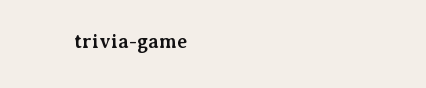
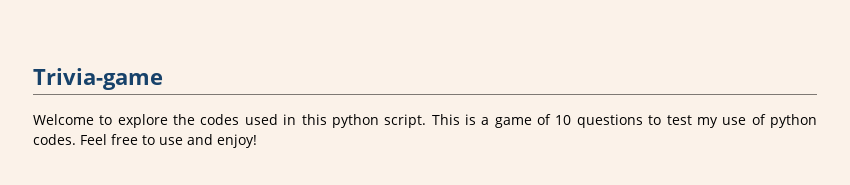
[74,34,187,53] trivia-game -> [33,68,163,90] [33,114,818,128] [33,134,257,148] Trivia-game // Welcome to explore the codes used in this python script. This is a game of 10 questions to test my use of python codes. Feel free to use and enjoy!

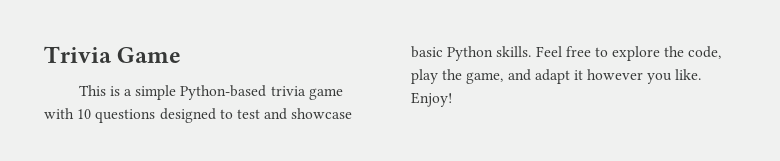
[33,68,163,90] [33,114,818,128] [33,134,257,148] Trivia-game // Welcome to explore the codes used in this python script. This is a game of 10 questions to test my use of python codes. Feel free to use and enjoy! -> [44,46,182,63] [78,85,343,100] [44,108,353,123] [411,46,722,61] [411,69,702,84] [411,92,452,107] Trivia Game // This is a simple Python-based trivia game with 10 questions designed to test and showcase basic Python skills. Feel free to explore the code, play the game, and adapt it however you like. Enjoy!

